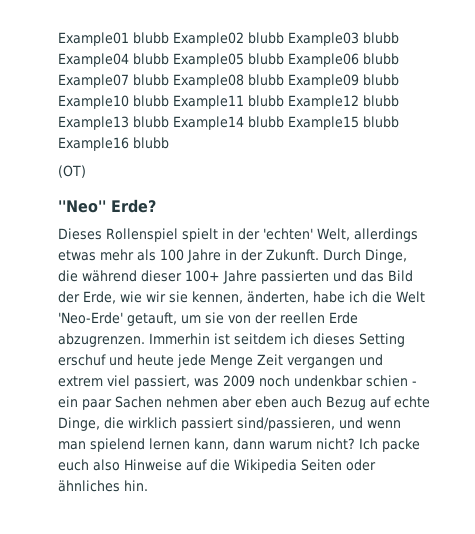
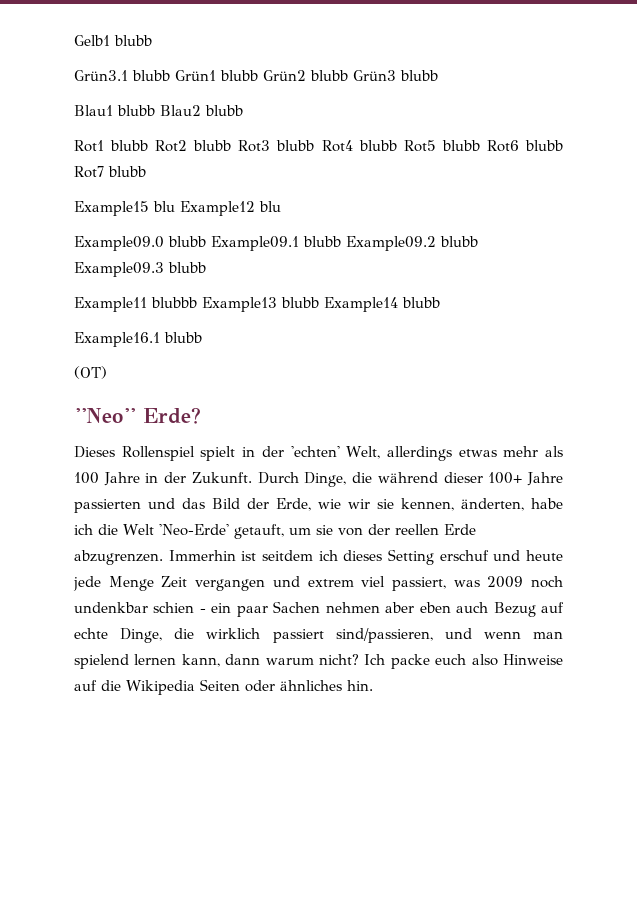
[58,32,399,46] [58,53,399,67] [58,74,399,88] [58,95,399,109] Example01 blubb Example02 blubb Example03 blubb Example04 blubb Example05 blubb Example06 blubb Example07 blubb Example08 blubb Example09 blubb Example10 blubb Example11 blubb Example12 blubb -> [74,35,152,46] [74,70,438,81] [74,105,243,116] [74,140,563,152] [74,166,146,178] [74,201,281,216] [74,236,478,251] [74,262,206,277] [74,297,197,312] Gelb1 blubb // Grün3.1 blubb Grün1 blubb Grün2 blubb Grün3 blubb // Blau1 blubb Blau2 blubb // Rot1 blubb Rot2 blubb Rot3 blubb Rot4 blubb Rot5 blubb Rot6 blubb Rot7 blubb // Example15 blu Example12 blu // Example09.0 blubb Example09.1 blubb Example09.2 blubb Example09.3 blubb // Example11 blubbb
[288,116,399,130] [58,137,129,151] Example15 blubb Example16 -> [74,332,160,347] // Example16.1

